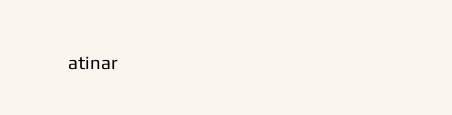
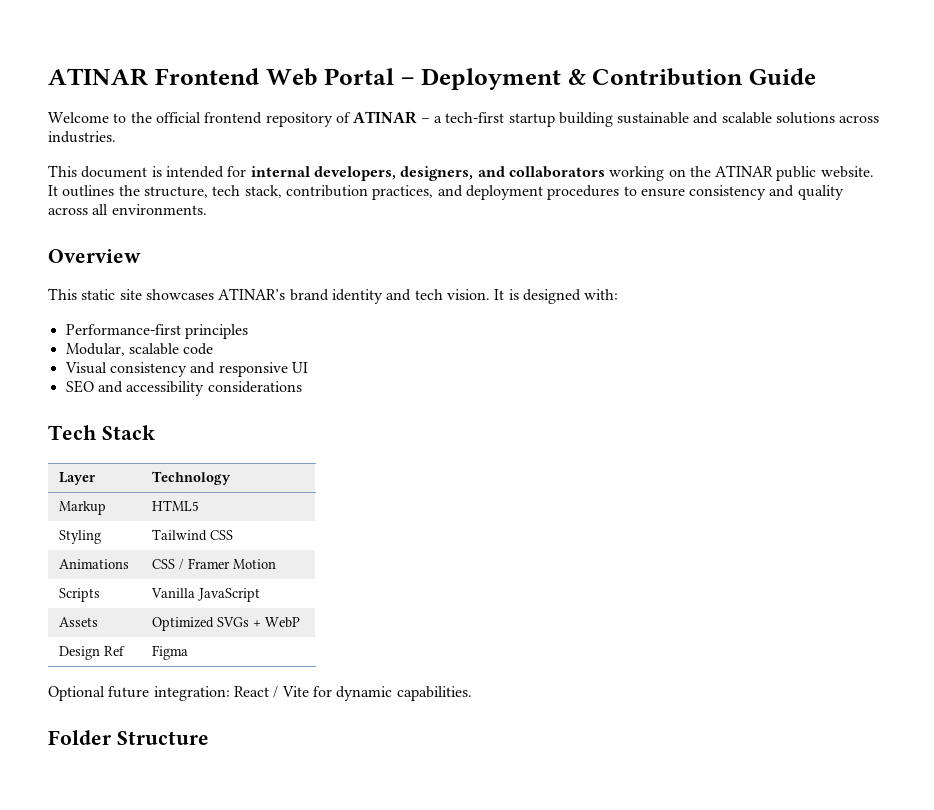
[68,56,118,70] atinar -> [48,68,816,90] [48,111,880,127] [48,131,116,143] [48,165,874,181] [48,185,844,200] [48,204,207,215] [48,249,141,263] [48,288,619,304] [65,324,248,339] [65,343,214,356] [64,362,308,377] [65,380,302,396] [48,425,155,440] [59,472,97,485] [152,471,232,485] [59,501,107,515] [152,500,200,511] [59,530,102,544] [152,529,234,541] [59,559,130,569] [152,558,277,570] [59,588,101,602] [151,588,261,602] [59,617,99,627] [152,617,301,631] [59,646,126,660] [152,645,189,660] [48,686,472,701] [48,730,209,745] ATINAR Frontend Web Portal – Deployment & Contribution Guide // Welcome to the official frontend repository of ATINAR – a tech-first startup building sustainable and scalable solutions across industries. // This document is intended for internal developers, designers, and collaborators working on the ATINAR public website. It outlines the structure, tech stack, contribution practices, and deployment procedures to ensure consistency and quality across all environments. // Overview // This static site showcases ATINAR’s brand identity and tech vision. It is designed with: // Performance-first principles // Modular, scalable code // Visual consistency and responsive UI // SEO and accessibility considerations // Tech Stack // Layer | Technology // Markup | HTML5 // Styling | Tailwind CSS // Animations | CSS / Framer Motion // Scripts | Vanilla JavaScript // Assets | Optimized SVGs + WebP // Design Ref | Figma // Optional future integration: React / Vite for dynamic capabilities. // Folder Structure

